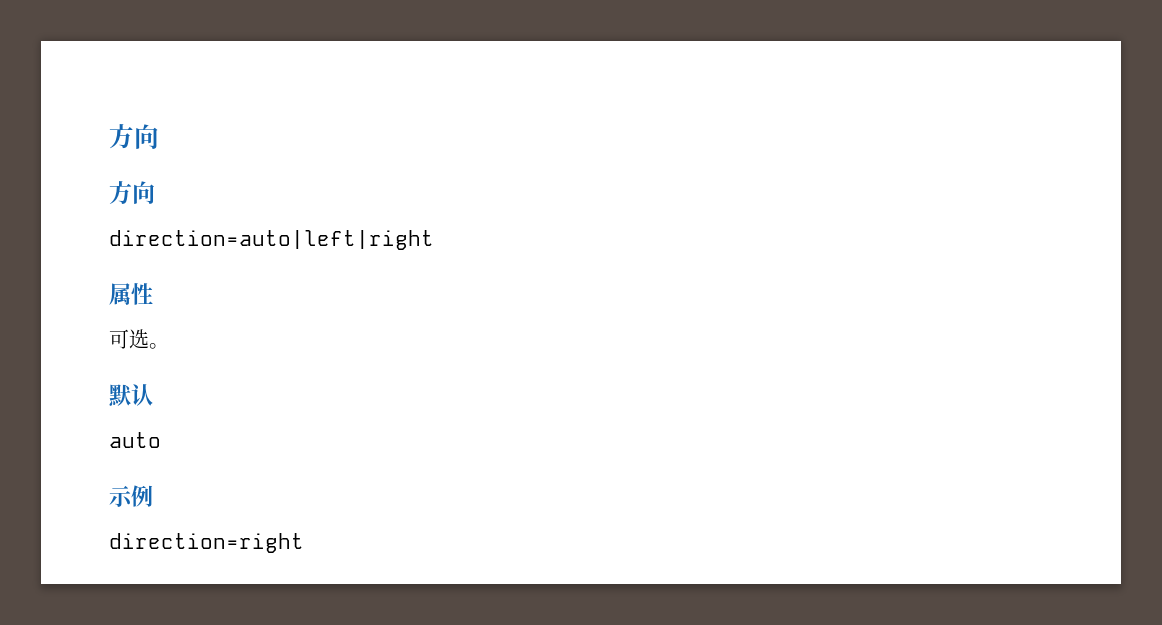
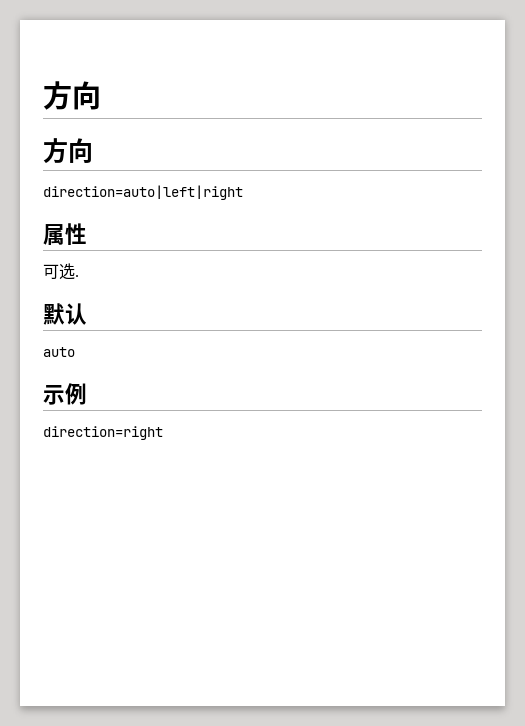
[149,343,169,349] 。 -> [75,275,79,277] .

